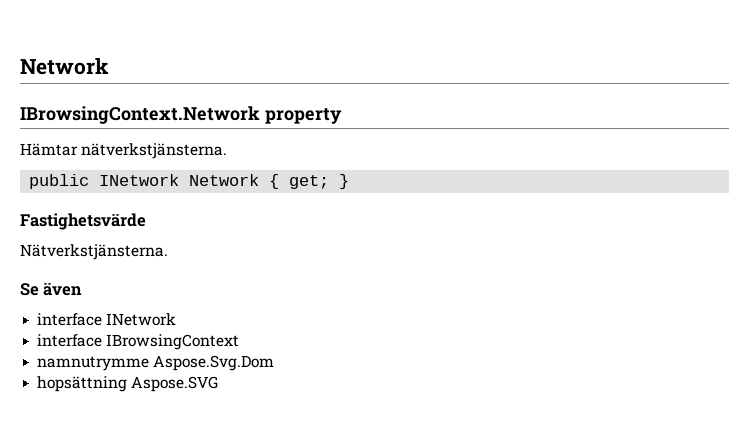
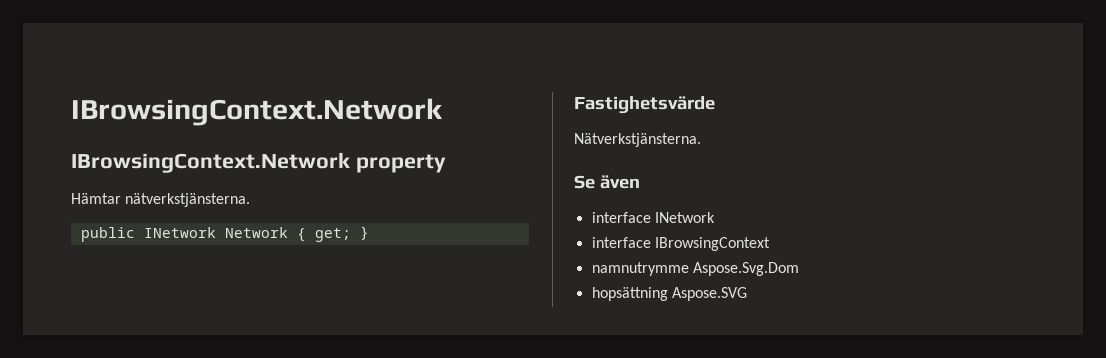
[20,58,109,75] Network -> [71,98,443,126] IBrowsingContext.Network

